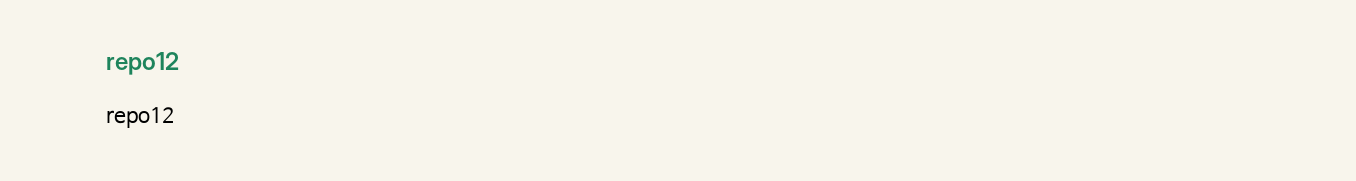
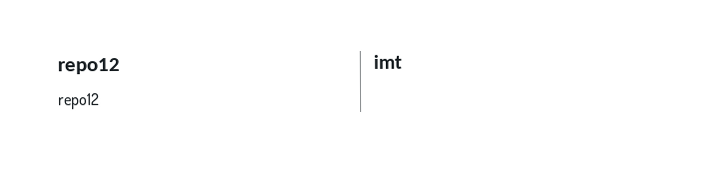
(174, 117) none -> [373,54,402,69] // imt

